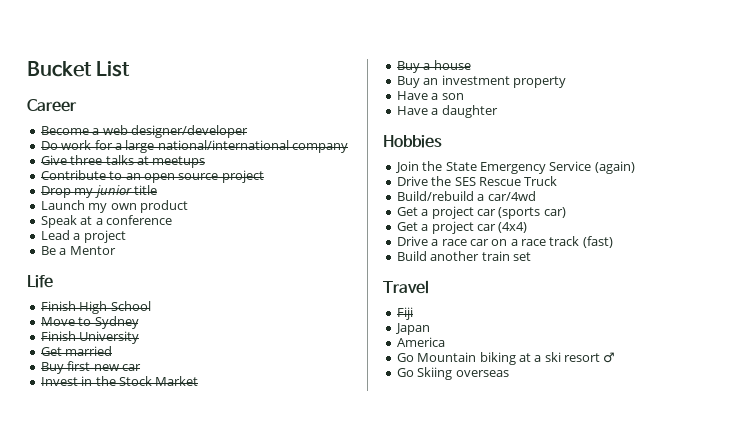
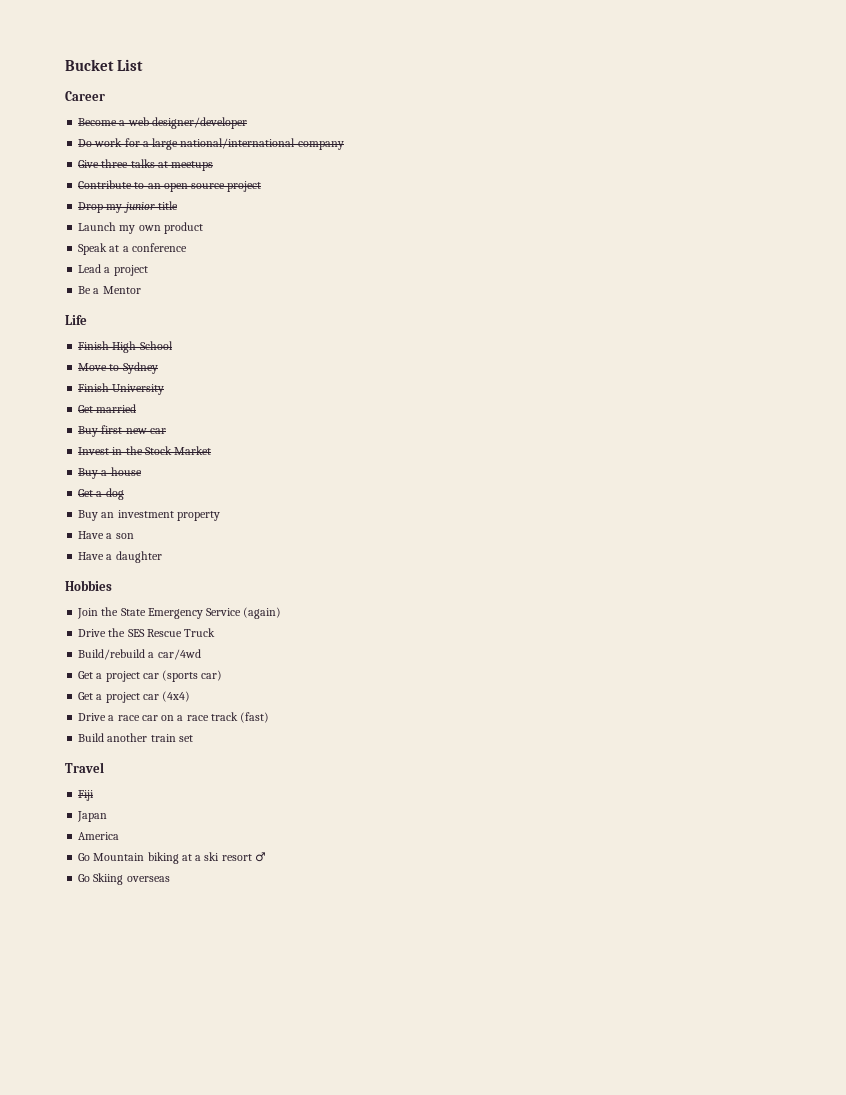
(471, 65) none -> [78,488,124,500] // Get a dog

